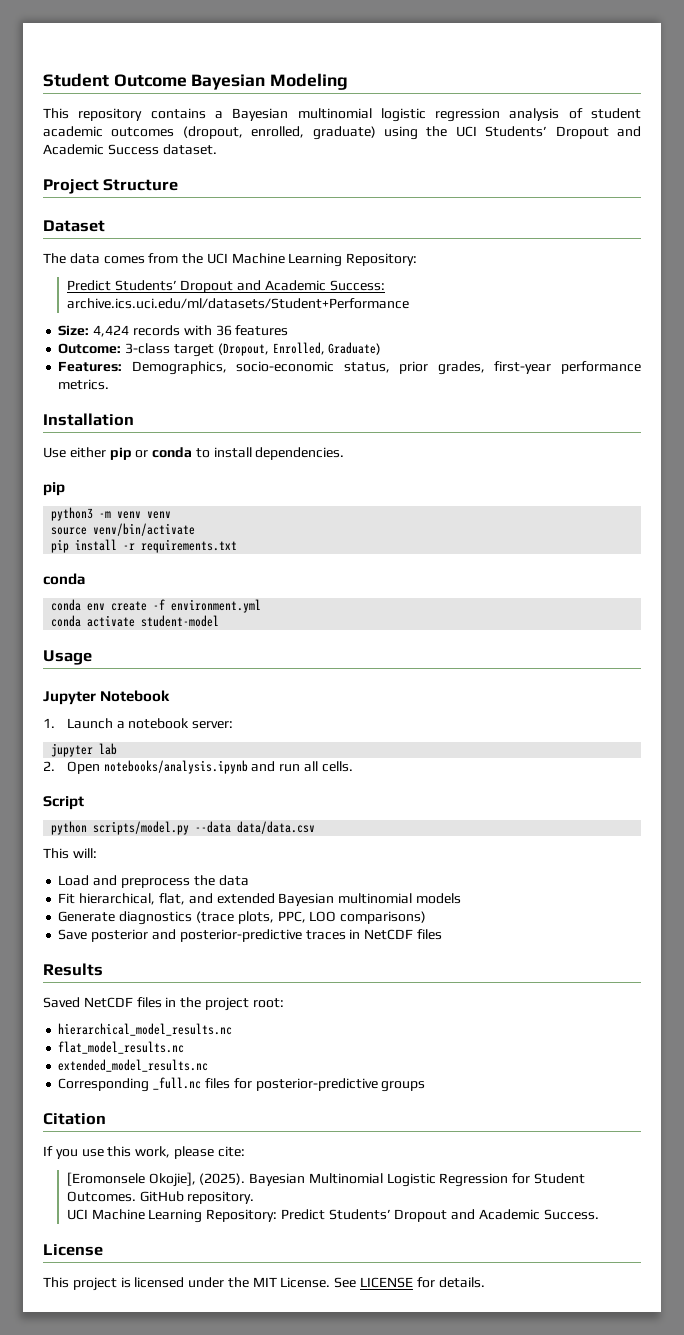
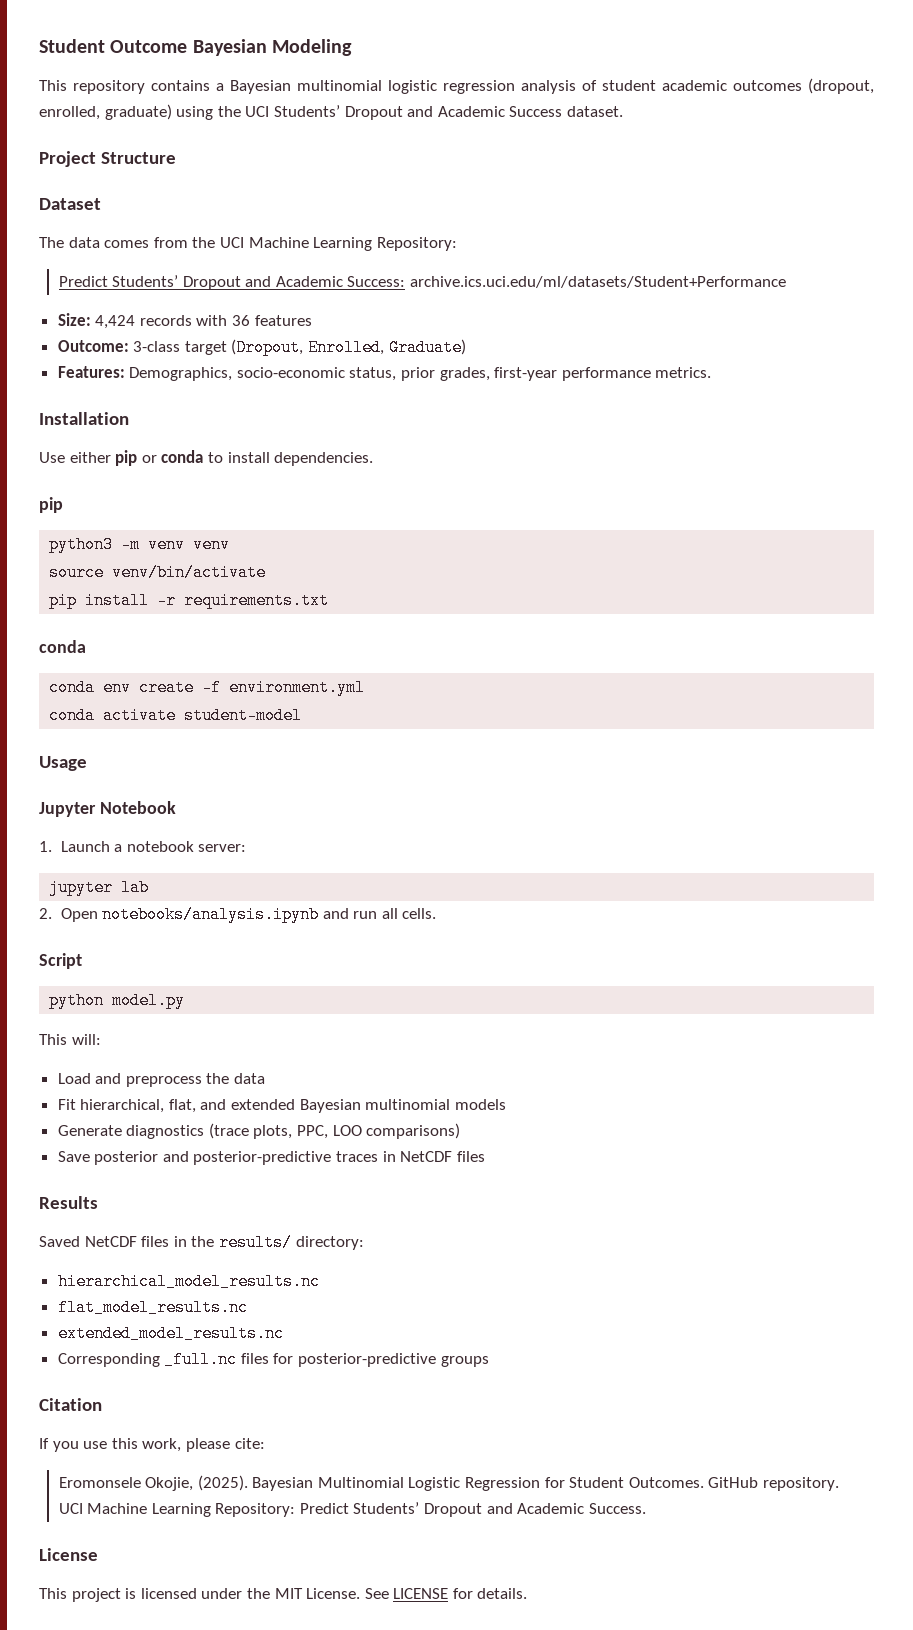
[93,821,316,835] scripts/model.py --data data/data.csv -> [112,992,186,1009] model.py
[204,997,284,1011] project root: -> [218,1234,364,1251] results/ directory:
[66,1172,196,1187] [Eromonsele Okojie], -> [58,1477,194,1491] Eromonsele Okojie,

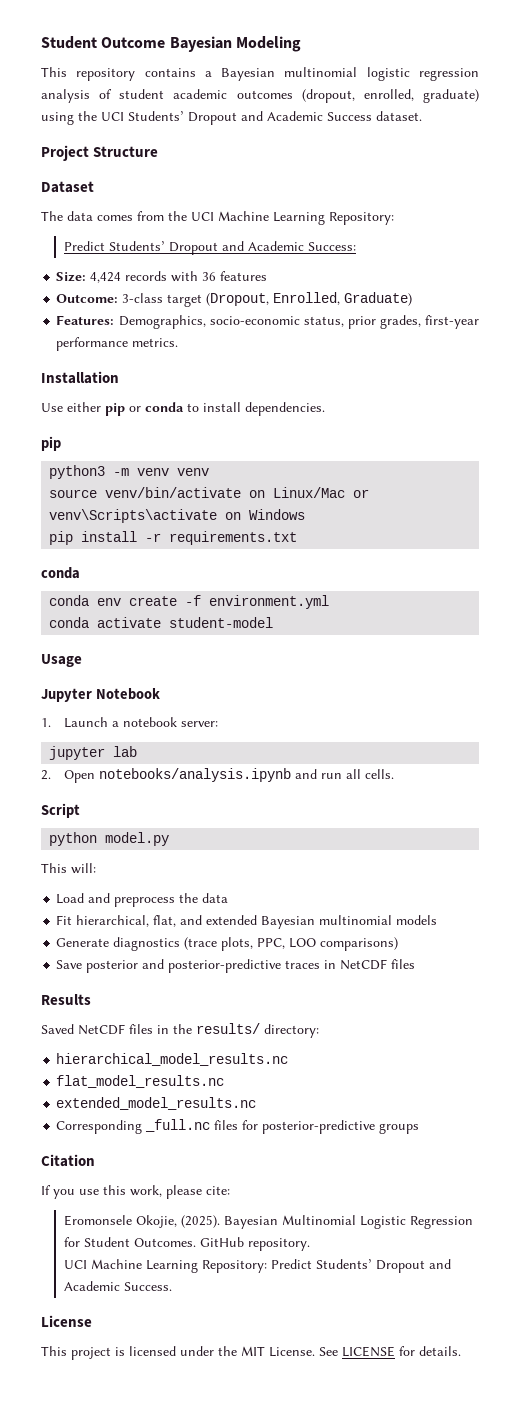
[410,276,787,288] archive.ics.uci.edu/ml/datasets/Student+Performance -> (356, 246) none
(267, 572) none -> [249,487,370,498] [49,509,306,523] on Linux/Mac or venv\Scripts\activate on Windows

